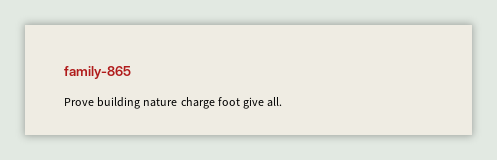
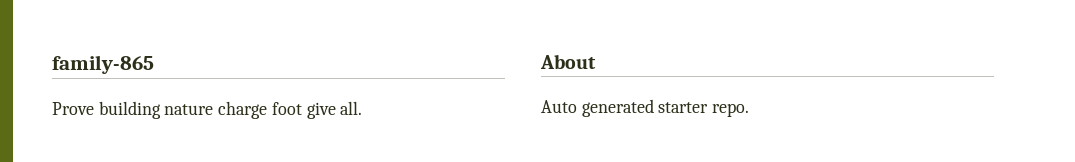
(283, 102) none -> [540,54,596,69] [541,99,750,117] // About // Auto generated starter repo.

